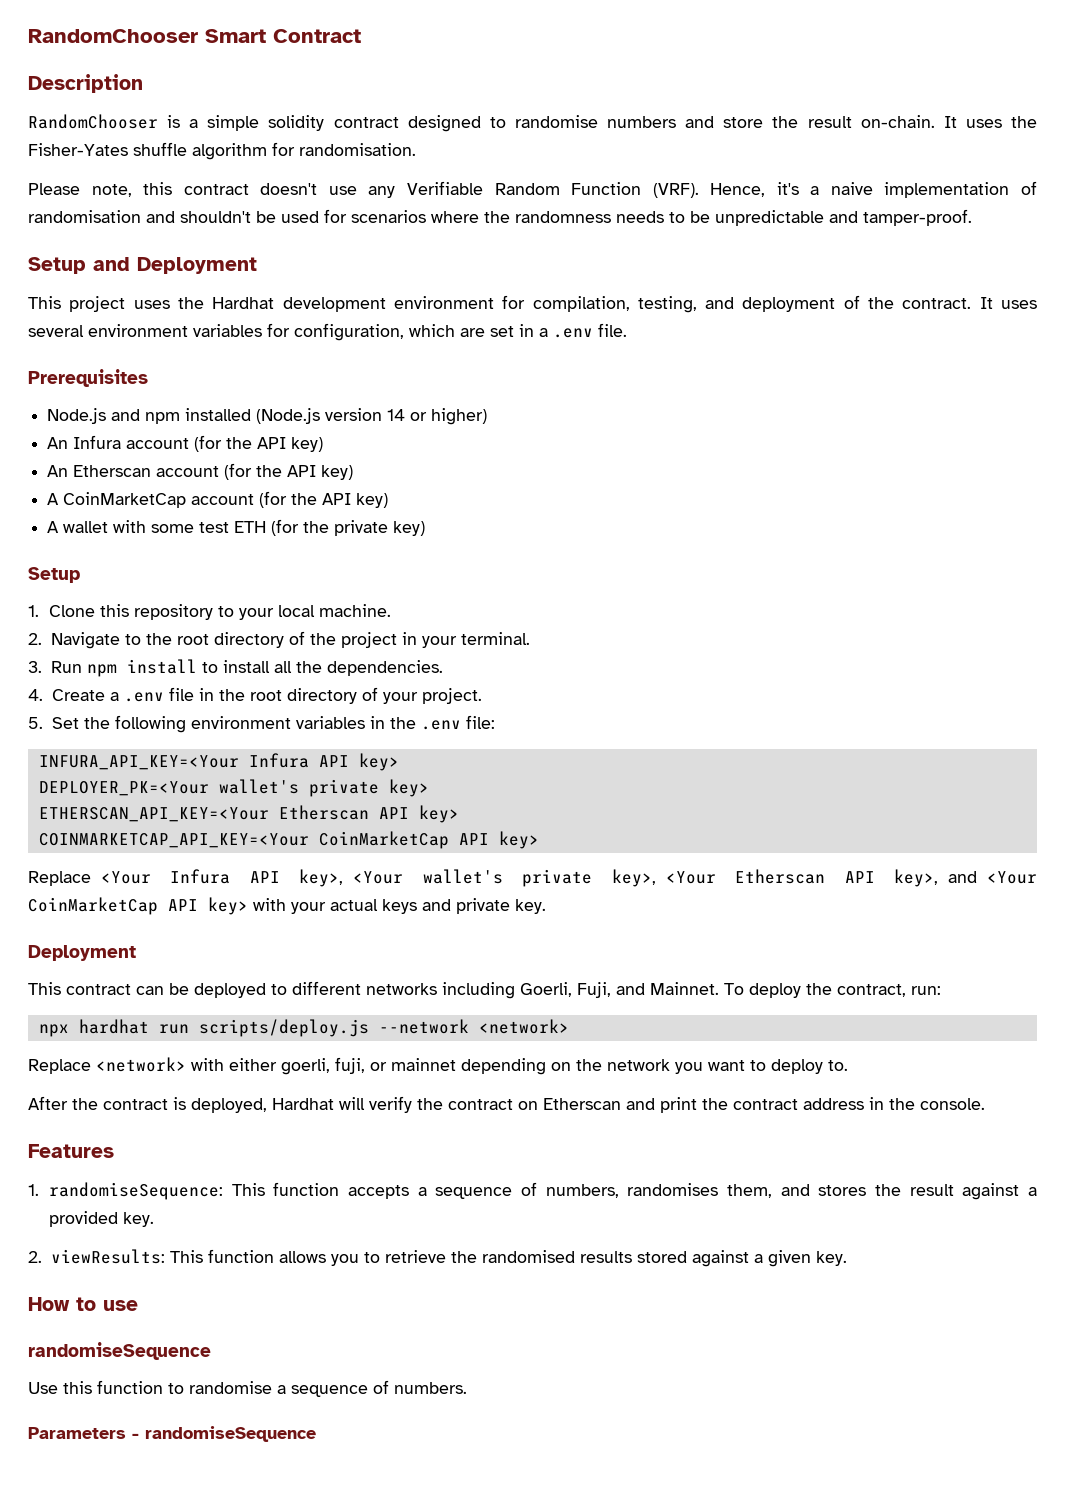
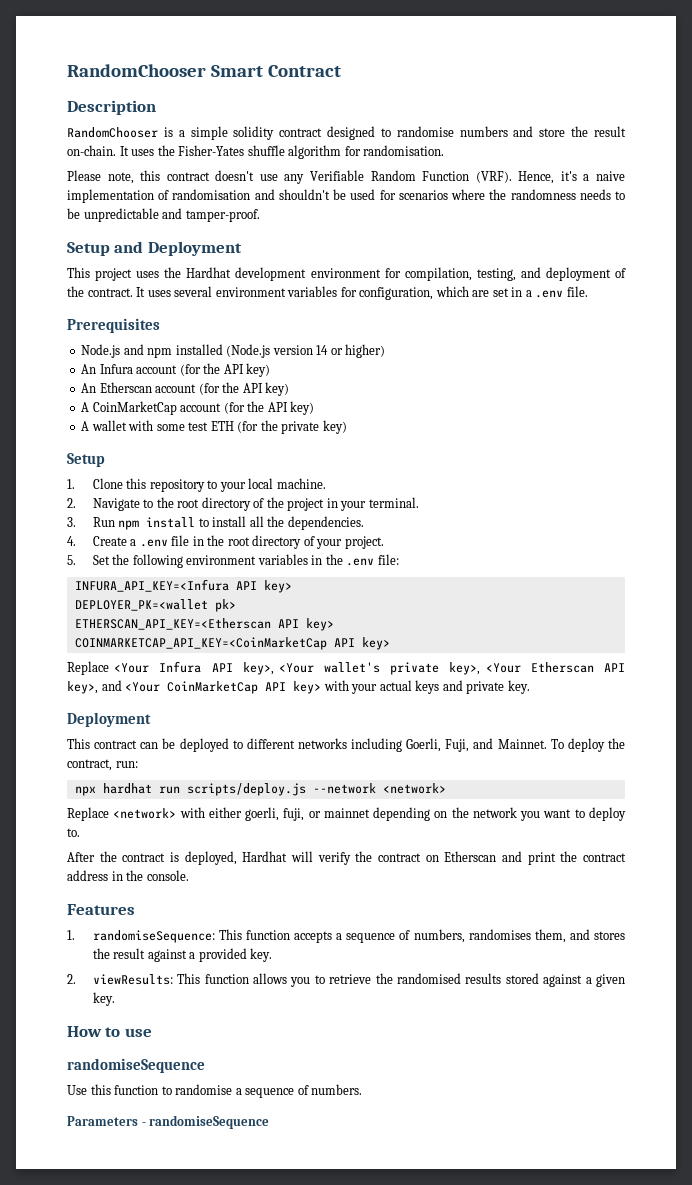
[38,753,399,771] [38,779,429,797] [38,805,459,823] [38,831,449,849] INFURA_API_KEY=<Your Infura API key> // DEPLOYER_PK=<Your wallet's private key> // ETHERSCAN_API_KEY=<Your Etherscan API key> // COINMARKETCAP_API_KEY=<Your CoinMarketCap -> [74,579,292,593] [74,599,236,612] [74,618,334,631] [74,637,327,650] INFURA_API_KEY=<Infura API key> // DEPLOYER_PK=<wallet pk> // ETHERSCAN_API_KEY=<Etherscan API key> // COINMARKETCAP_API_KEY=<CoinMarketCap

